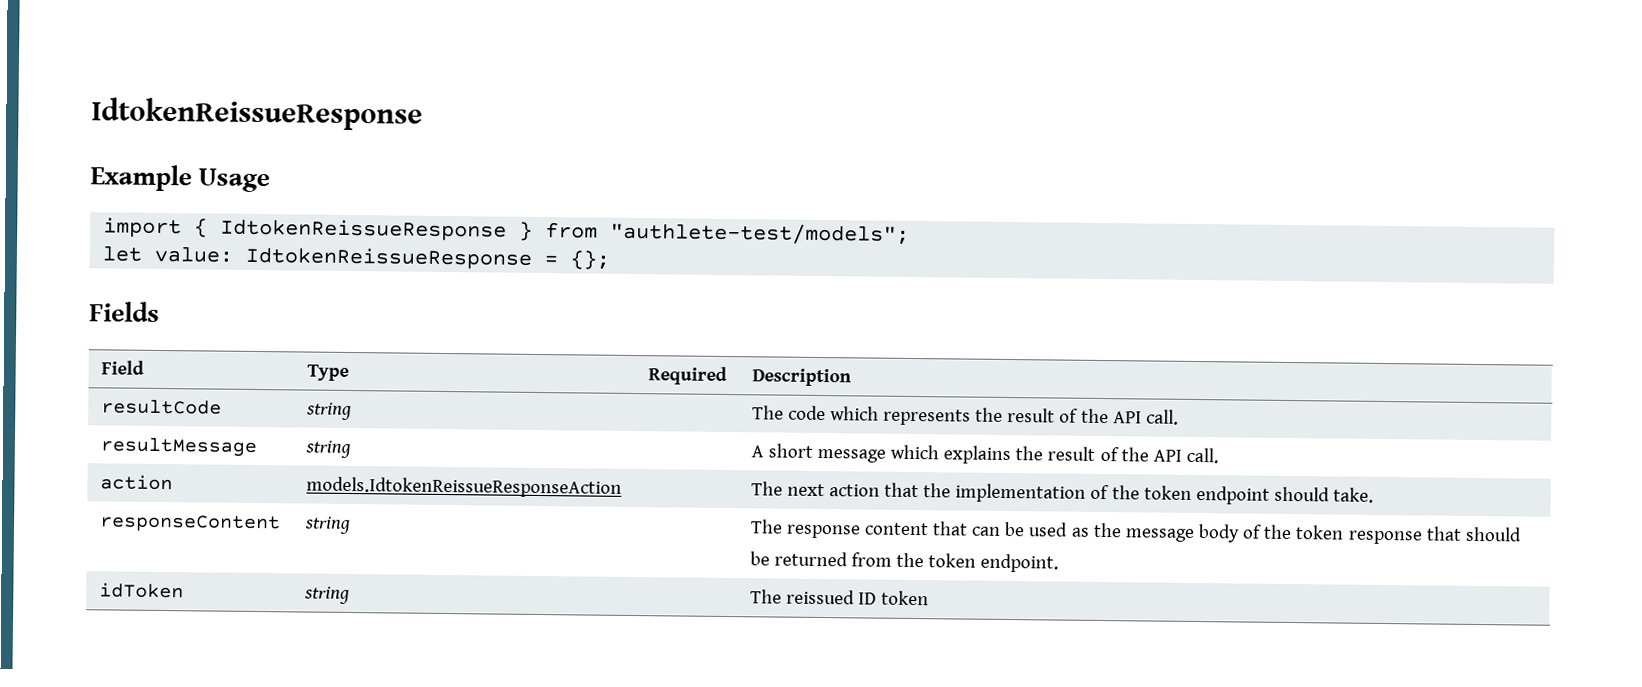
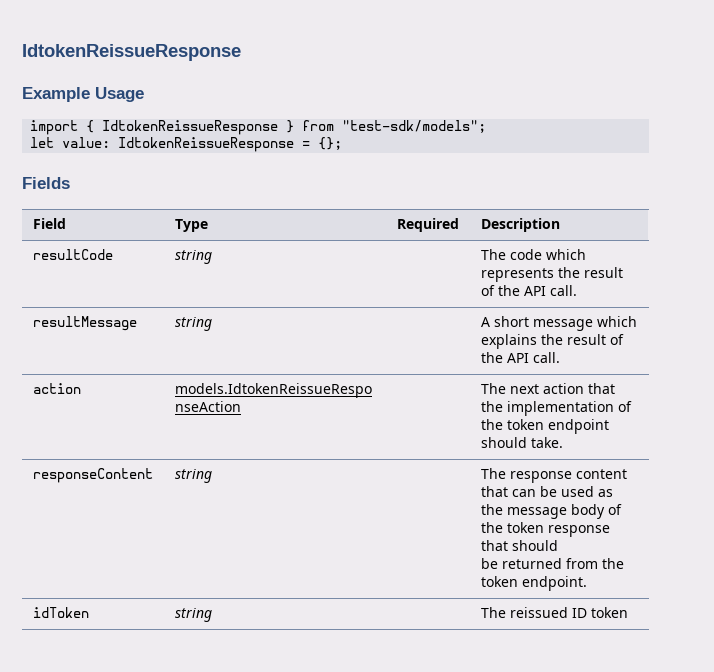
[609,222,910,245] "authlete-test/models"; -> [342,120,487,133] "test-sdk/models";

